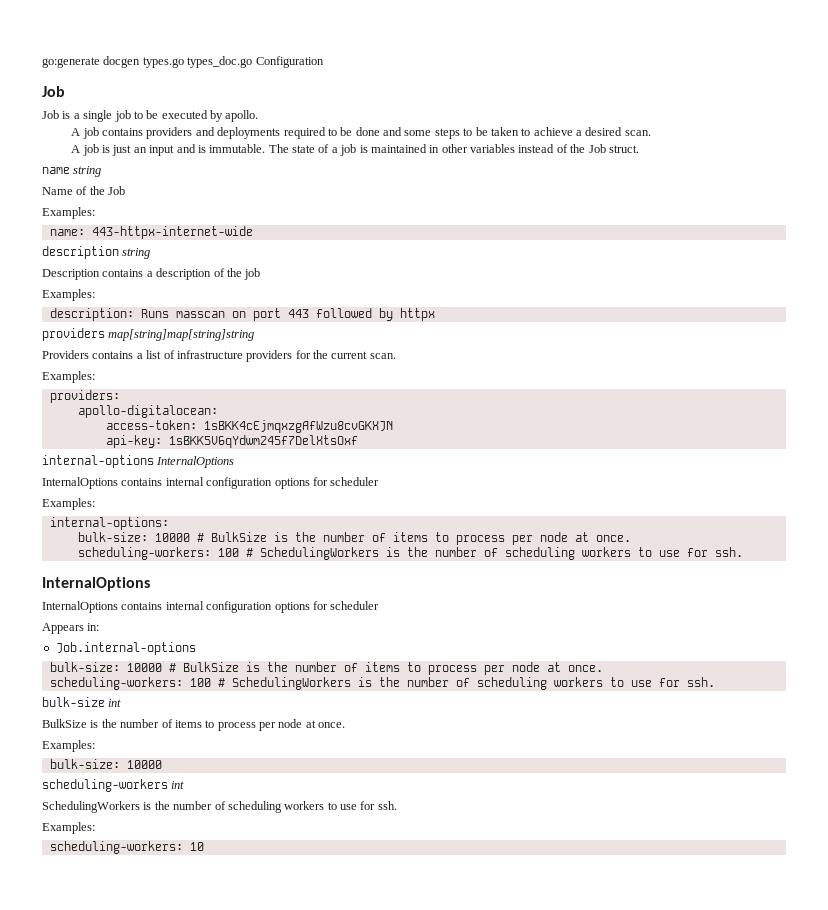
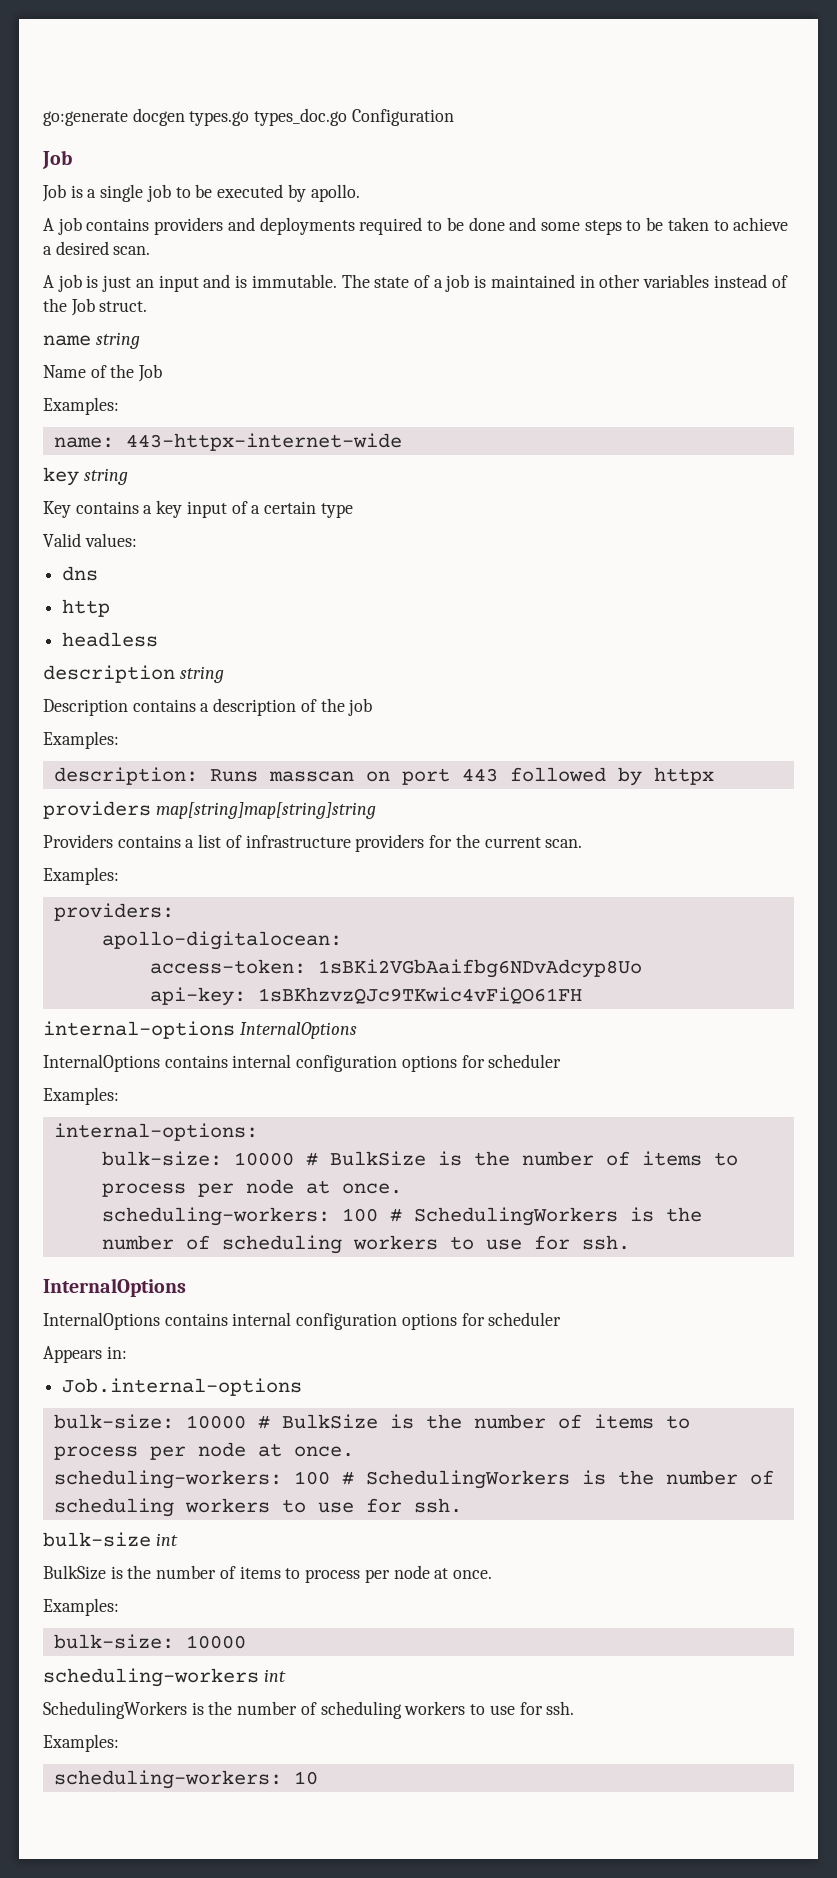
(253, 232) none -> [43,467,128,486] [43,500,353,518] [43,533,137,547] [62,566,99,581] [62,599,111,617] [62,632,159,647] // key string // Key contains a key input of a certain type // Valid values: // dns // http // headless
[203,420,393,433] 1sBKK4cEjmqxzgAfWzu8cvGKXJN -> [317,959,642,978] 1sBKi2VGbAaifbg6NDvAdcyp8Uo
[168,435,358,448] 1sBKK5V6qYdwm245f7DelXtsOxf -> [257,987,582,1004] 1sBKhzvzQJc9TKwic4vFiQO61FH

